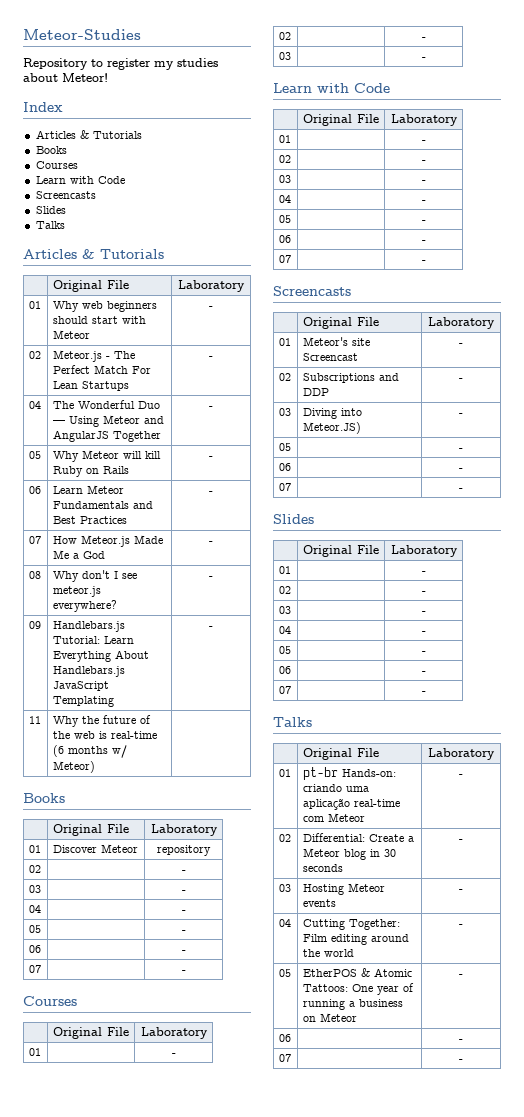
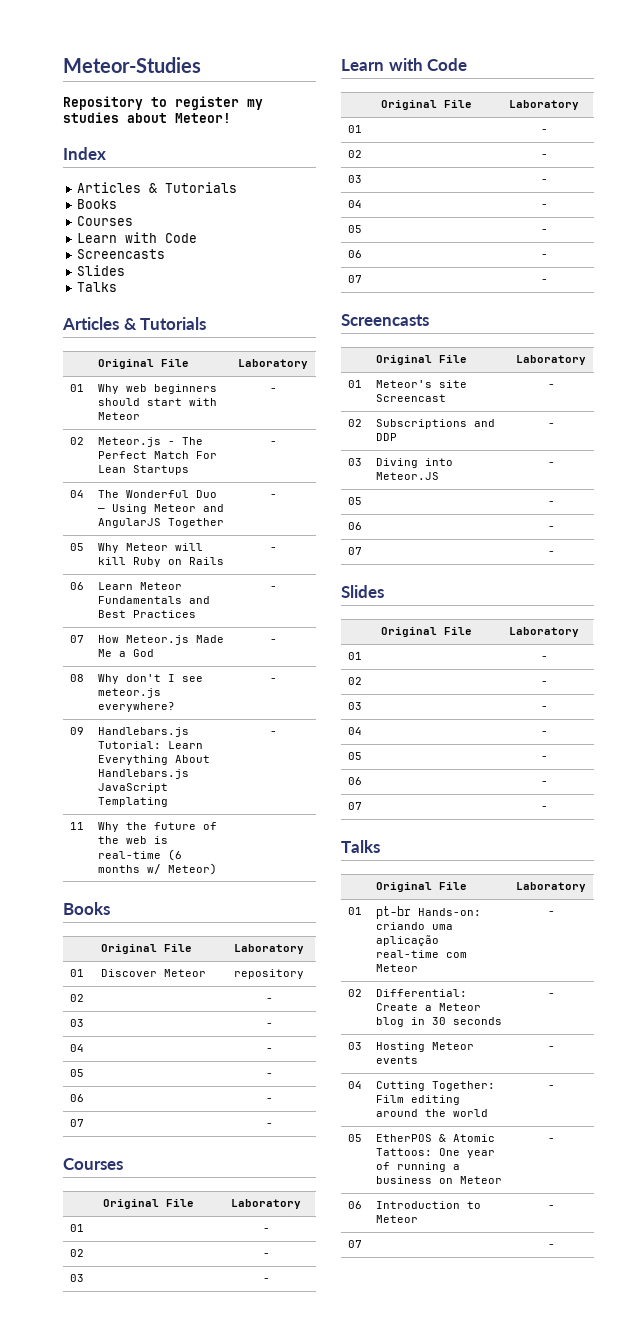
[302,422,361,434] Meteor.JS) -> [375,472,439,480] Meteor.JS
(291, 1038) none -> [375,1201,481,1209] [375,1215,418,1223] Introduction to Meteor

